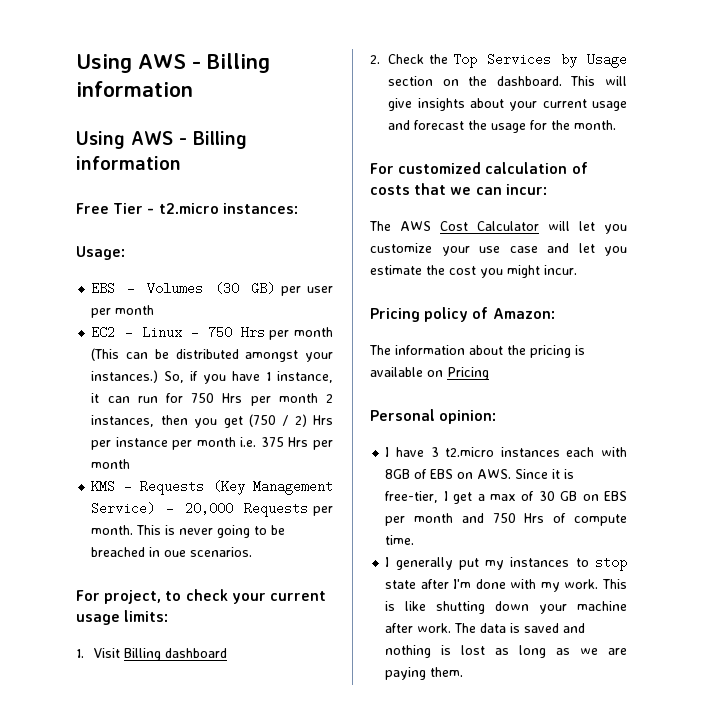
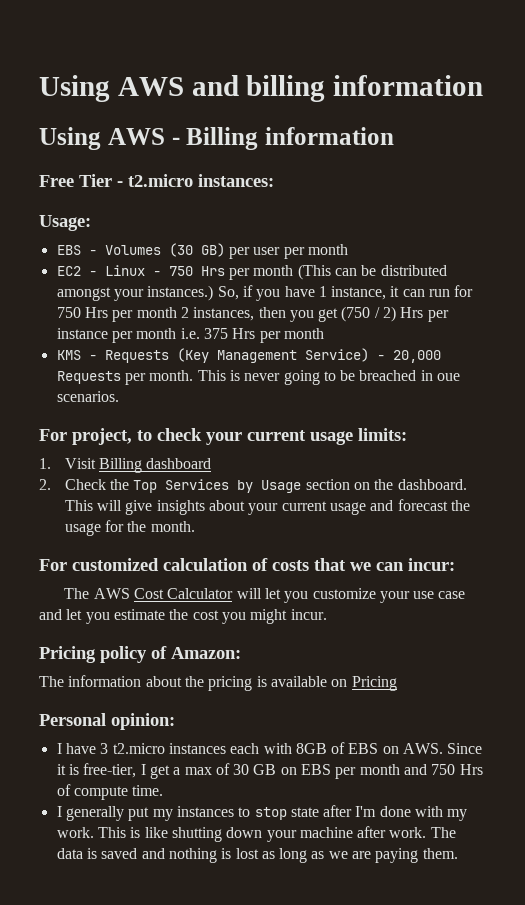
[76,53,270,73] Using AWS - Billing -> [39,75,326,102] Using AWS and billing

